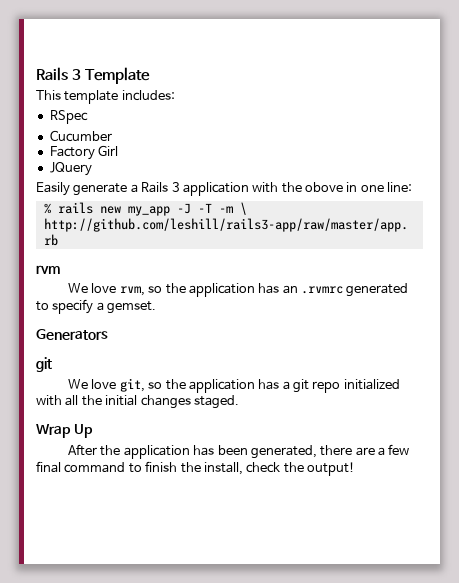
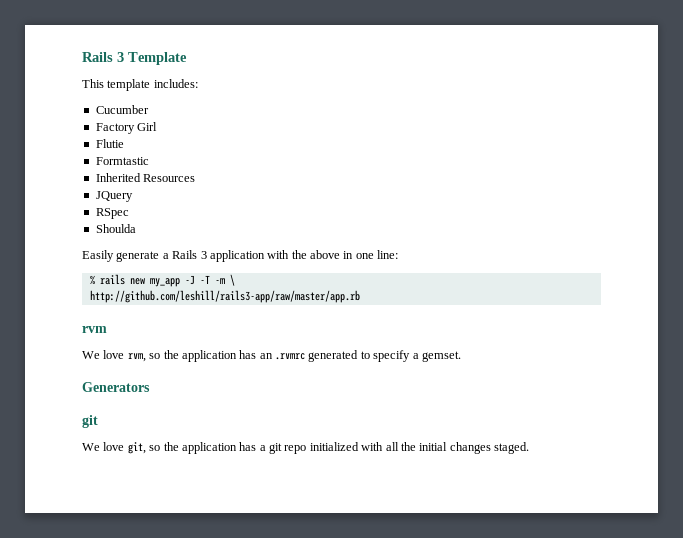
[49,110,88,124] // RSpec -> (198, 83) none
(119, 150) none -> [95,139,124,148] [95,157,149,165] [95,173,196,182] // Flutie // Formtastic // Inherited Resources
(92, 169) none -> [95,208,129,219] [95,224,136,233] // RSpec // Shoulda
[305,182,343,192] obove -> [310,250,340,259] above
[36,424,93,438] [68,444,410,459] [36,461,355,476] // Wrap Up // After the application has been generated, there are a few final command to finish the install, check the output! -> (529, 448) none

